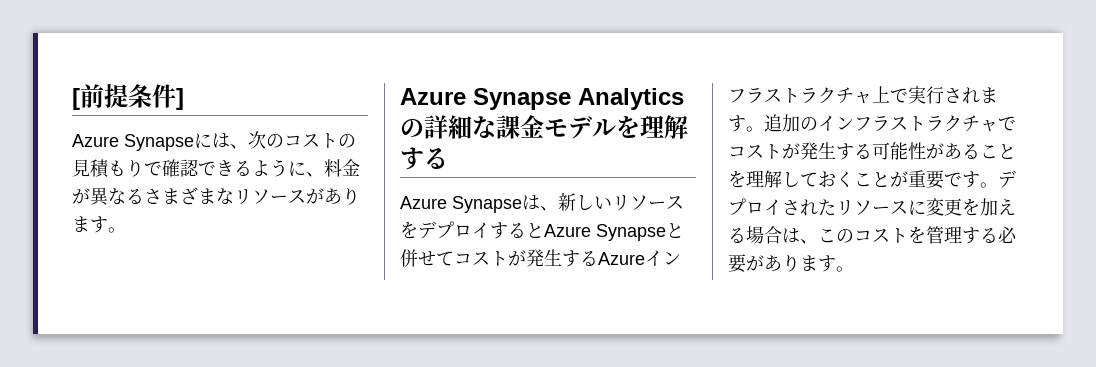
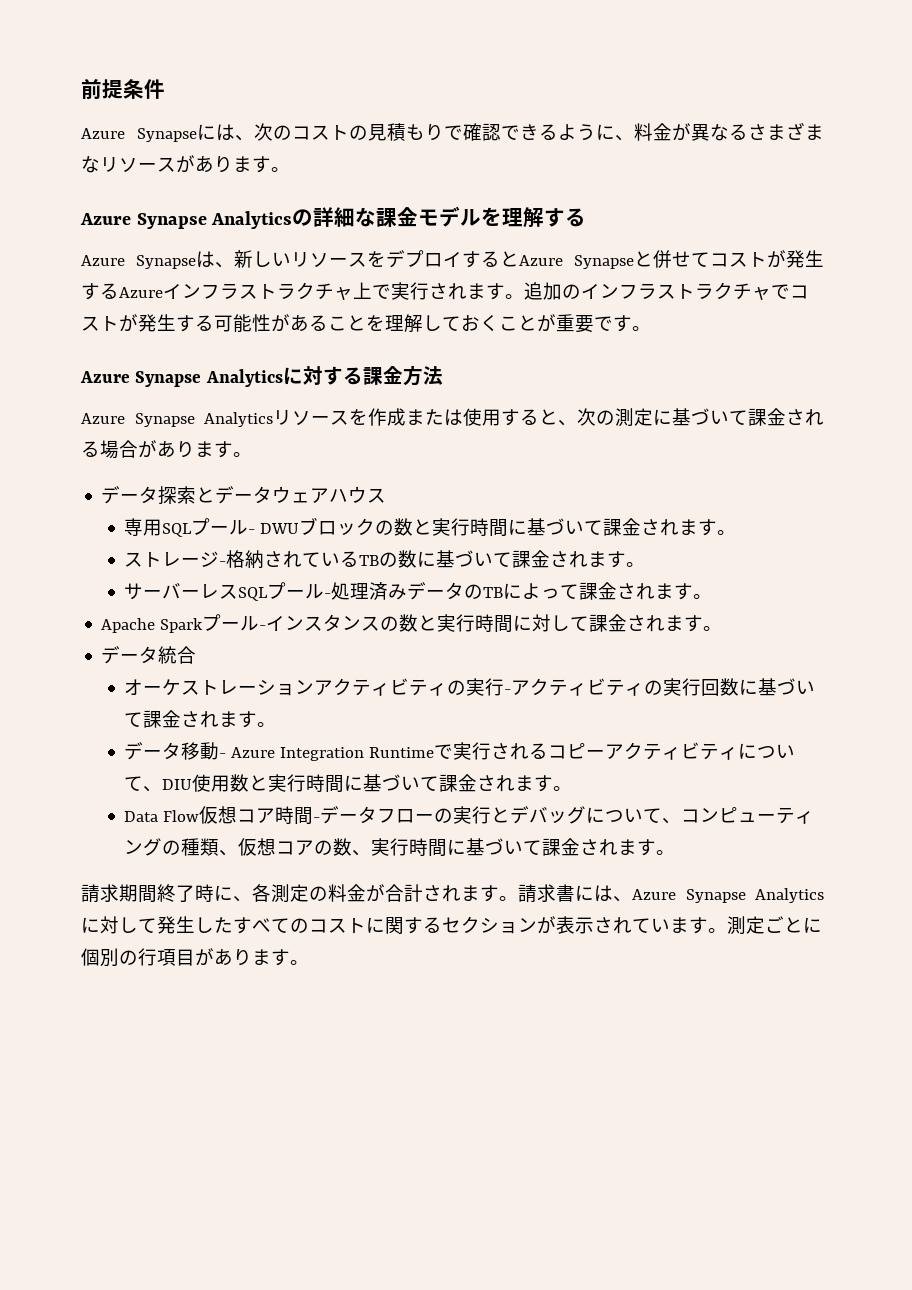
[72,88,80,110] [ -> (81, 89) none
[176,88,184,110] ] -> (165, 89) none
[998,170,1016,188] [728,198,1016,216] [728,226,1017,244] [728,254,746,273] デプロイされたリソースに変更を加える場合は、このコストを管理する必要 -> [80,365,443,387] [81,408,824,427] [81,440,252,459] [101,486,387,505] [124,517,737,537] [124,550,646,569] [124,582,713,601] [101,614,723,633] [101,646,197,664] [124,678,816,696] [124,710,277,728] [124,742,796,761] [124,774,573,793] [124,806,815,825] [124,838,676,857] [81,884,824,903] [81,916,822,935] [81,948,195,967] // Azure Synapse Analyticsに対する課金方法 // Azure Synapse Analyticsリソースを作成または使用すると、次の測定に基づいて課金される場合があります。 // データ探索とデータウェアハウス // 専用SQLプール- DWUブロックの数と実行時間に基づいて課金されます。 // ストレージ-格納されているTBの数に基づいて課金されます。 // サーバーレスSQLプール-処理済みデータのTBによって課金されます。 // Apache Sparkプール-インスタンスの数と実行時間に対して課金されます。 // データ統合 // オーケストレーションアクティビティの実行-アクティビティの実行回数に基づいて課金されます。 // データ移動- Azure Integration Runtimeで実行されるコピーアクティビティについて、DIU使用数と実行時間に基づいて課金されます。 // Data Flow仮想コア時間-データフローの実行とデバッグについて、コンピューティングの種類、仮想コアの数、実行時間に基づいて課金されます。 // 請求期間終了時に、各測定の料金が合計されます。請求書には、Azure Synapse Analyticsに対して発生したすべてのコストに関するセクションが表示されています。測定ごとに個別の行項目

